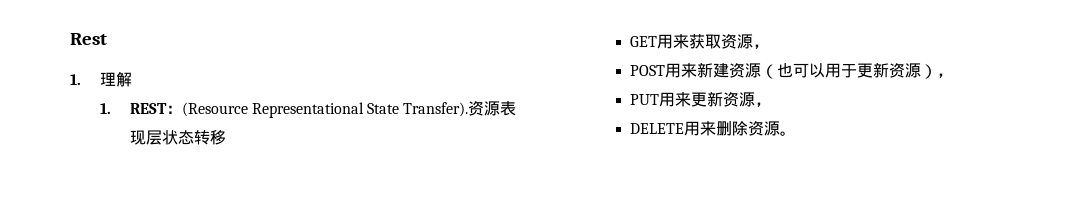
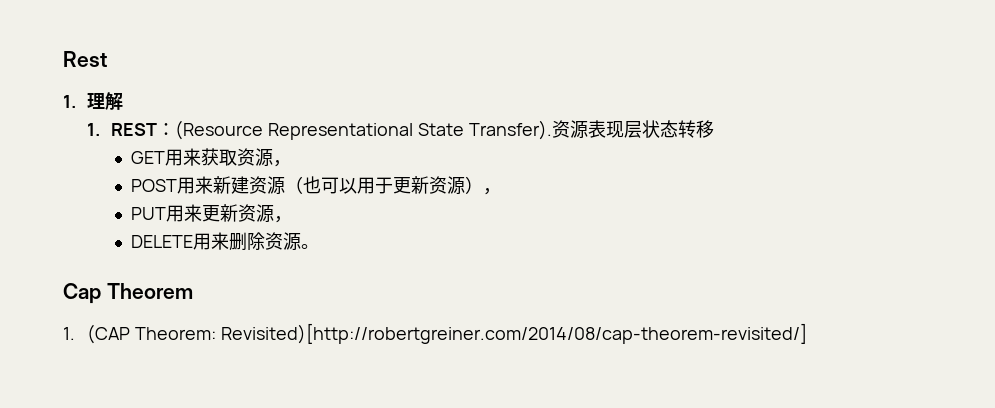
(797, 133) none -> [63,283,193,304] [63,323,807,344] // Cap Theorem // 1. (CAP Theorem: Revisited)[http://robertgreiner.com/2014/08/cap-theorem-revisited/]

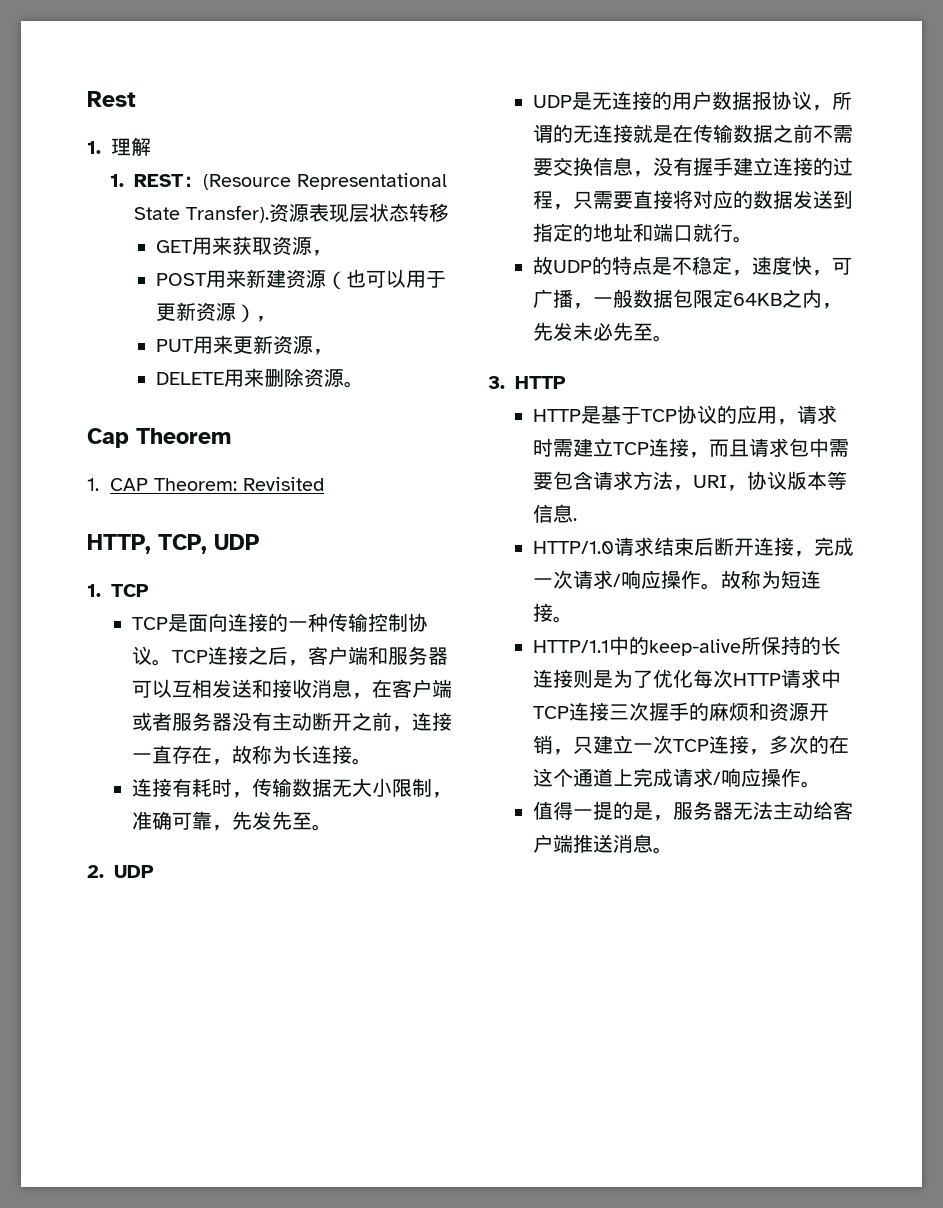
[87,323,807,344] (CAP Theorem: Revisited)[http://robertgreiner.com/2014/08/cap-theorem-revisited/] -> [110,477,325,491] [87,534,259,554] [87,584,149,597] [132,613,429,632] [132,646,449,666] [132,679,453,699] [132,712,453,732] [132,745,373,765] [132,778,453,798] [132,811,333,831] [87,865,154,878] [533,91,853,111] [533,124,854,143] [533,157,854,177] [533,190,854,210] [533,223,754,243] [533,256,853,276] [533,289,843,309] [533,322,674,342] [488,376,566,389] [533,405,838,425] [533,438,850,458] [533,471,848,491] [533,504,578,523] [533,537,855,557] [533,570,822,590] [533,603,574,623] [533,636,842,656] [533,669,842,688] [533,702,830,722] [533,735,850,755] [533,768,822,788] [533,801,854,821] [533,834,674,854] CAP Theorem: Revisited // HTTP, TCP, UDP // 1. TCP // TCP是面向连接的一种传输控制协议。TCP连接之后，客户端和服务器可以互相发送和接收消息，在客户端或者服务器没有主动断开之前，连接一直存在，故称为长连接。 // 连接有耗时，传输数据无大小限制，准确可靠，先发先至。 // 2. UDP // UDP是无连接的用户数据报协议，所谓的无连接就是在传输数据之前不需要交换信息，没有握手建立连接的过程，只需要直接将对应的数据发送到指定的地址和端口就行。 // 故UDP的特点是不稳定，速度快，可广播，一般数据包限定64KB之内，先发未必先至。 // 3. HTTP // HTTP是基于TCP协议的应用，请求时需建立TCP连接，而且请求包中需要包含请求方法，URI，协议版本等信息. // HTTP/1.0请求结束后断开连接，完成一次请求/响应操作。故称为短连接。 // HTTP/1.1中的keep-alive所保持的长连接则是为了优化每次HTTP请求中TCP连接三次握手的麻烦和资源开销，只建立一次TCP连接，多次的在这个通道上完成请求/响应操作。 // 值得一提的是，服务器无法主动给客户端推送消息。

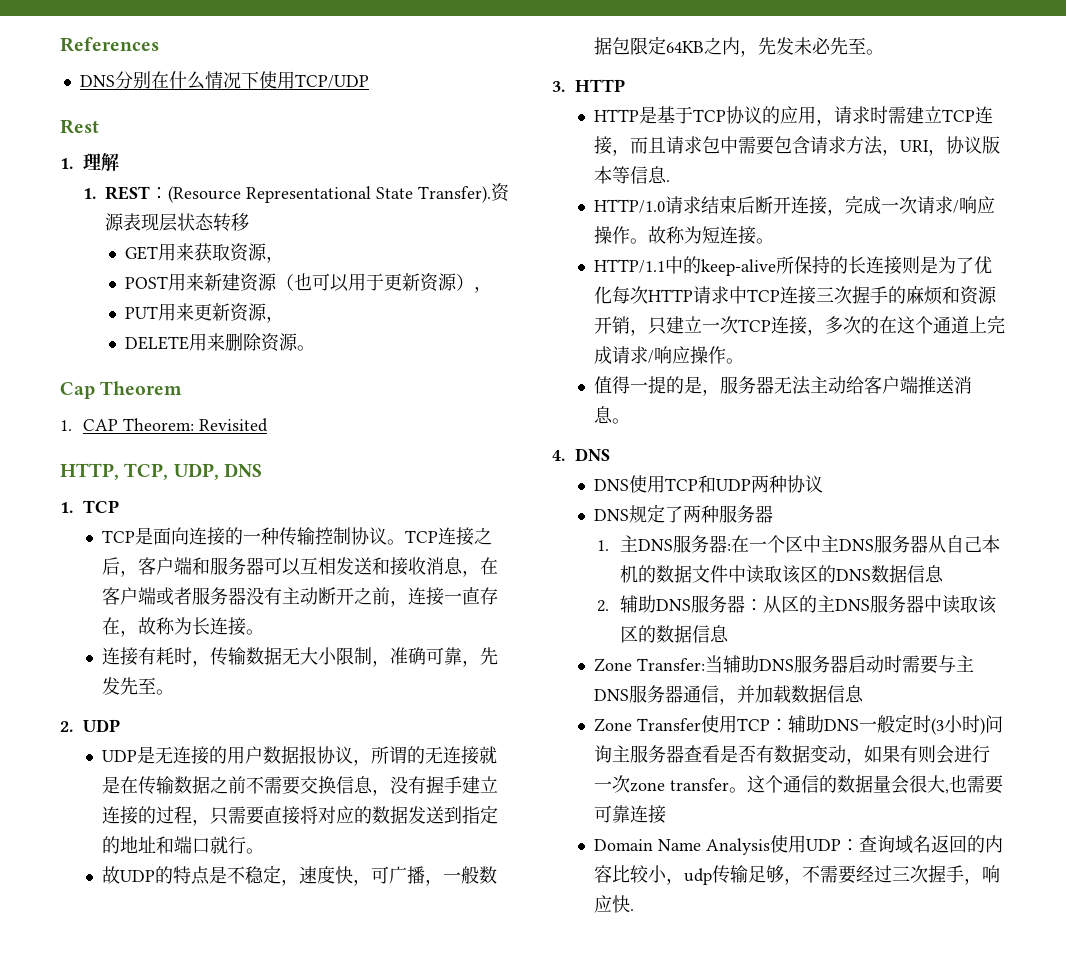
(87, 99) none -> [60,37,159,52] [79,71,369,90] References // DNS分别在什么情况下使用TCP/UDP //
[214,534,259,550] UDP -> [173,463,262,480] UDP, DNS
(674, 850) none -> [552,448,610,461] [594,475,824,493] [594,504,774,523] [597,535,1000,553] [619,565,944,584] [597,595,997,614] [619,625,729,643] [594,655,975,674] [594,685,865,705] [594,714,1004,735] [594,745,991,765] [594,775,1004,794] [594,805,667,824] [594,835,1004,855] [594,865,1001,885] [594,895,635,913] // 4. DNS // DNS使用TCP和UDP两种协议 // DNS规定了两种服务器 // 1.主DNS服务器:在一个区中主DNS服务器从自己本机的数据文件中读取该区的DNS数据信息 // 2.辅助DNS服务器：从区的主DNS服务器中读取该区的数据信息 // Zone Transfer:当辅助DNS服务器启动时需要与主DNS服务器通信，并加载数据信息 // Zone Transfer使用TCP：辅助DNS一般定时(3小时)问询主服务器查看是否有数据变动，如果有则会进行一次zone transfer。这个通信的数据量会很大,也需要可靠连接 // Domain Name Analysis使用UDP：查询域名返回的内容比较小，udp传输足够，不需要经过三次握手，响应快.

